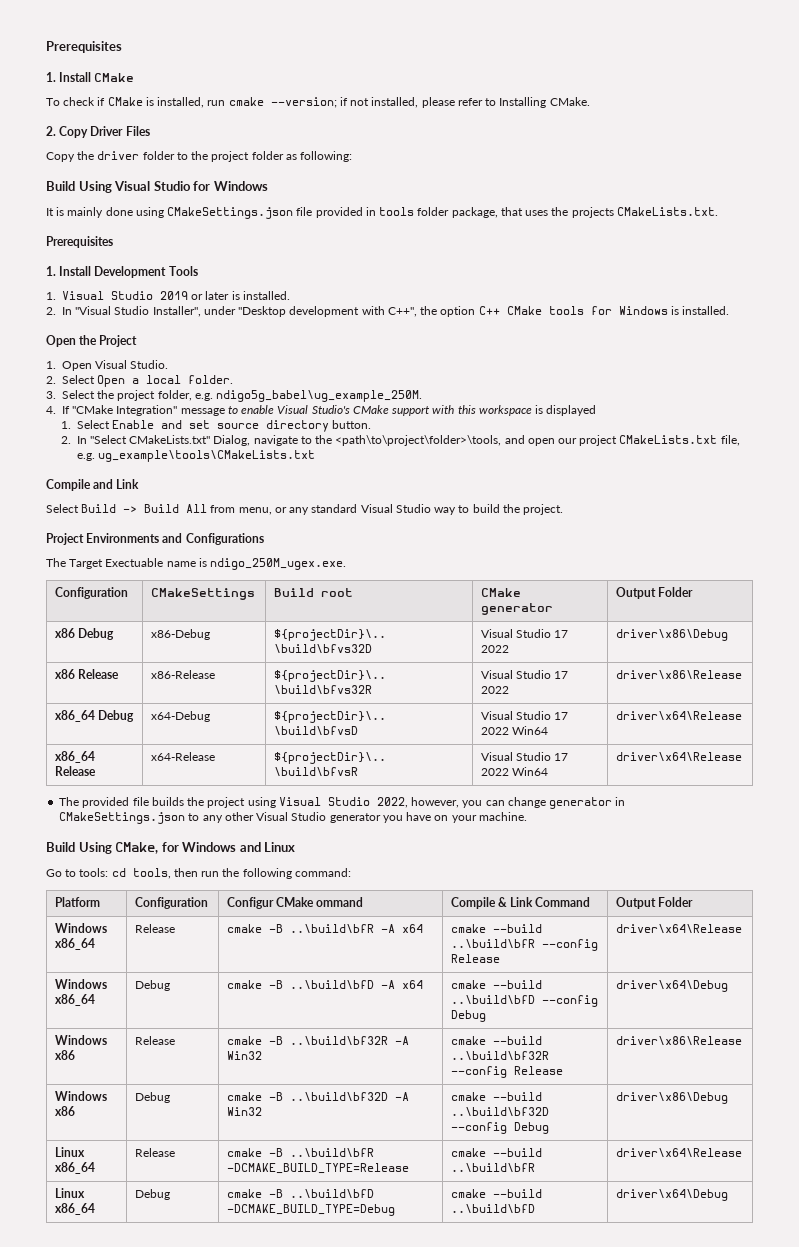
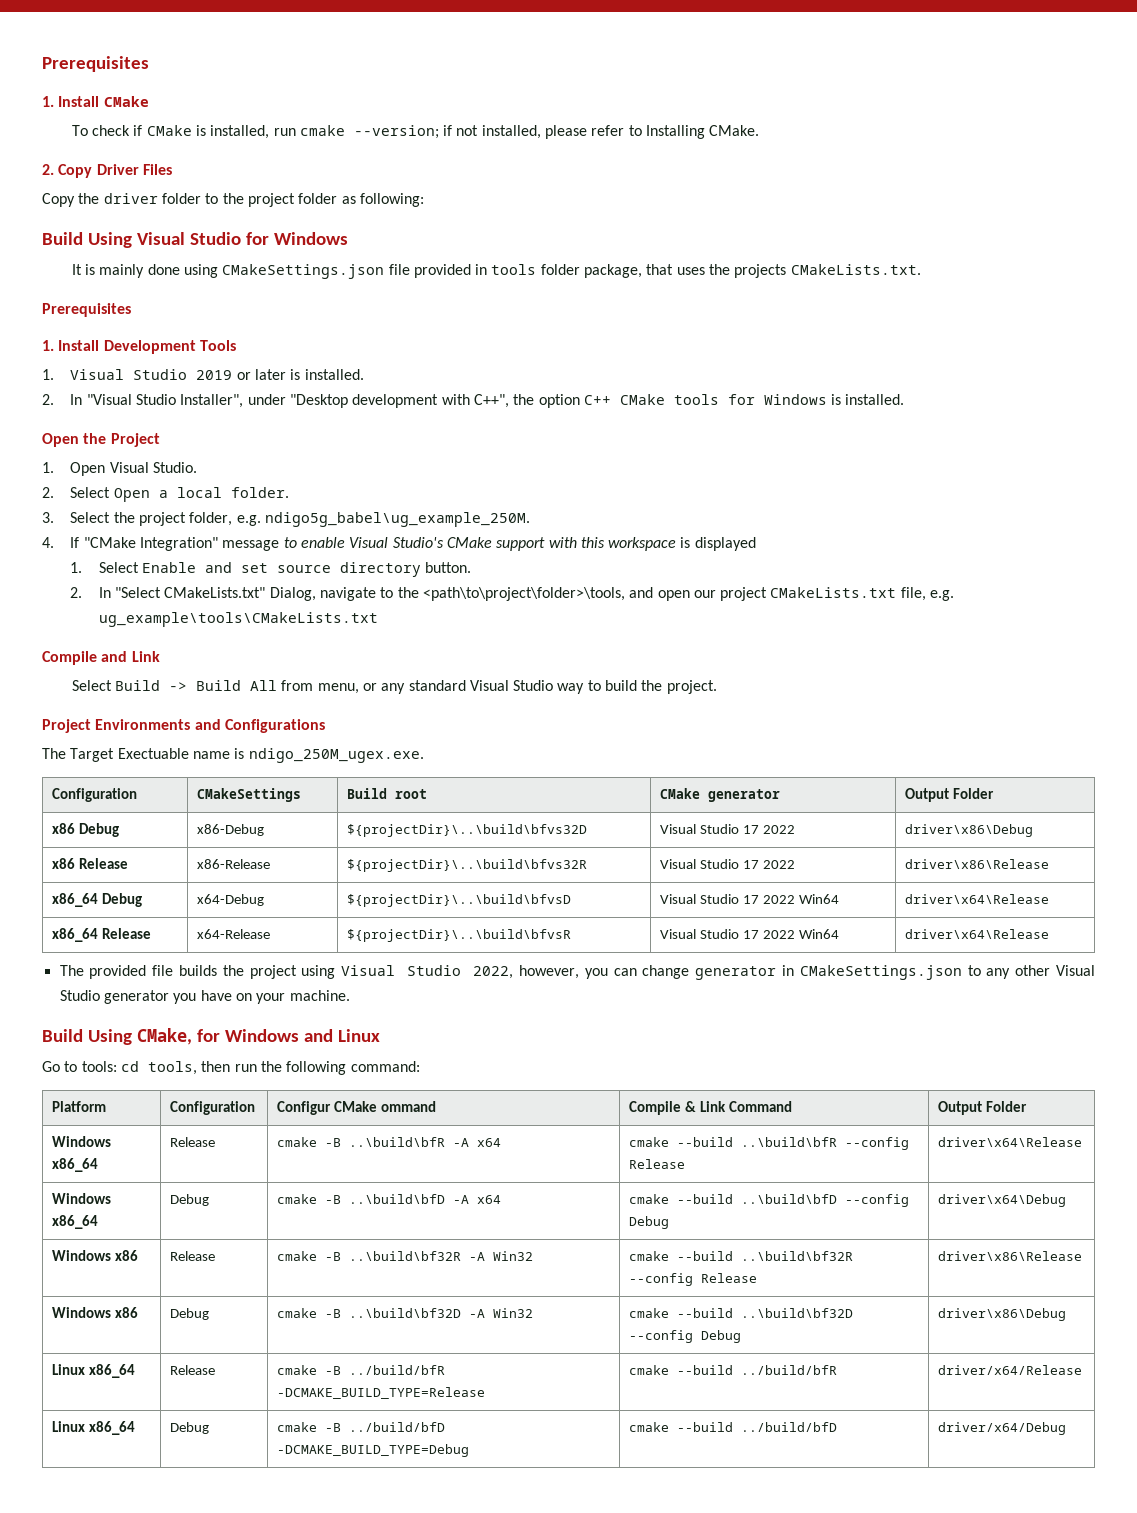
[289,1148,374,1157] ..\build\bfR -> [349,1365,446,1375] ../build/bfR
[450,1163,535,1172] [615,1148,742,1157] ..\build\bfR | driver\x64\Release -> [741,1365,838,1375] [938,1365,1083,1375] ../build/bfR | driver/x64/Release
[289,1189,374,1198] ..\build\bfD -> [349,1422,446,1432] ../build/bfD
[450,1204,535,1213] [615,1189,728,1201] ..\build\bfD | driver\x64\Debug -> [741,1422,838,1432] [938,1422,1067,1435] ../build/bfD | driver/x64/Debug

